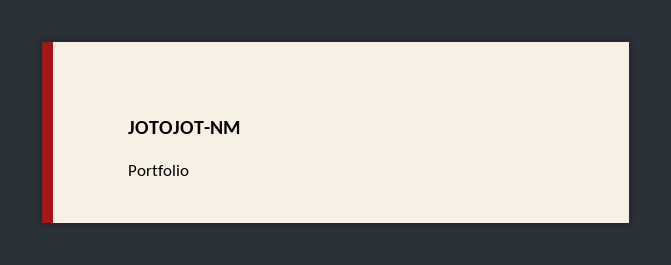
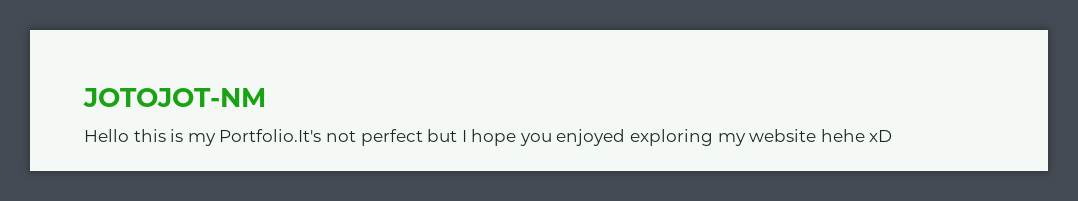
[128,165,189,176] Portfolio -> [84,129,893,146] Hello this is my Portfolio.It's not perfect but I hope you enjoyed exploring my website hehe xD

